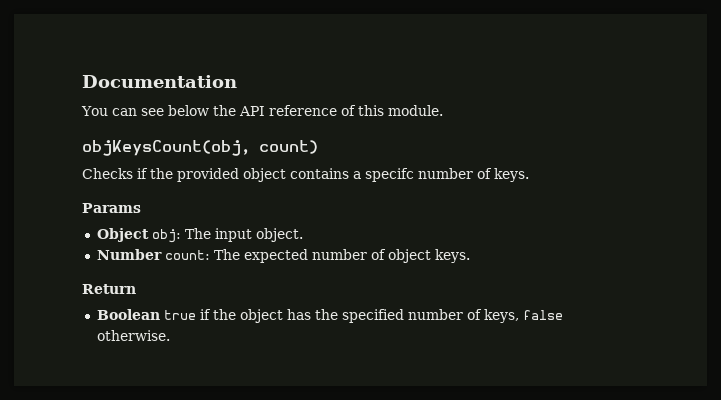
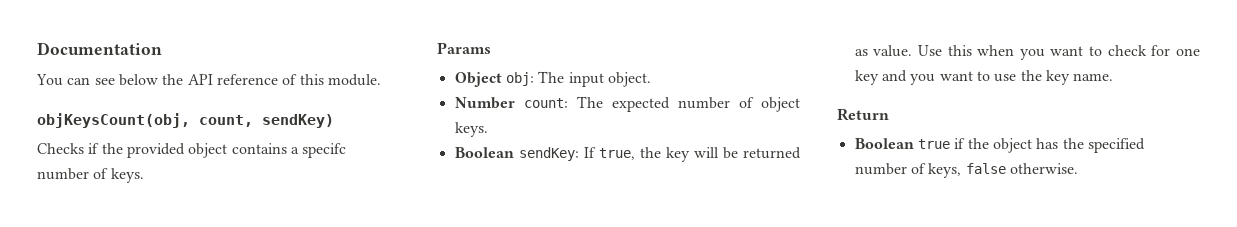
[259,140,318,154] count) -> [199,114,334,128] count, sendKey)
(470, 256) none -> [454,147,801,162] [854,45,1200,60] [854,70,1114,85] // Boolean sendKey: If true, the key will be returned as value. Use this when you want to check for one key and you want to use the key name.

